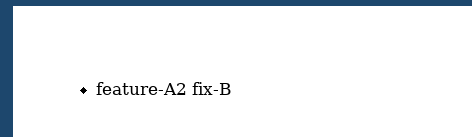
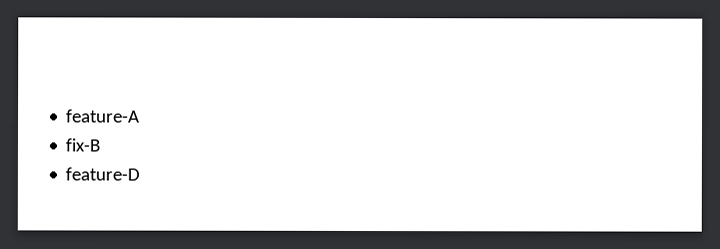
[96,82,188,95] feature-A2 -> [66,109,141,123] feature-A //
(233, 88) none -> [65,167,141,181] // feature-D

